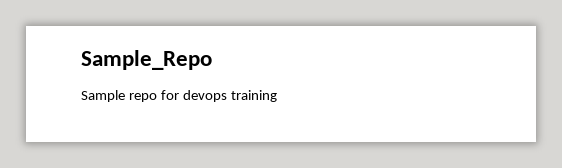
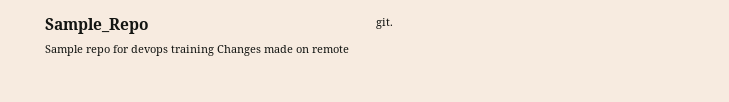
(277, 96) none -> [217,45,349,56] [376,18,393,29] Changes made on remote git.

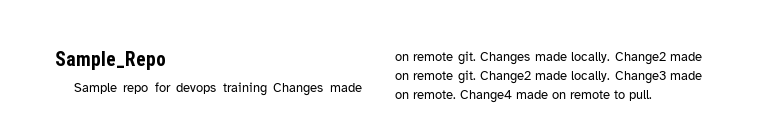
(393, 23) none -> [480,52,702,65] [395,70,702,84] [395,90,652,103] Changes made locally. Change2 made on remote git. Change2 made locally. Change3 made on remote. Change4 made on remote to pull.

